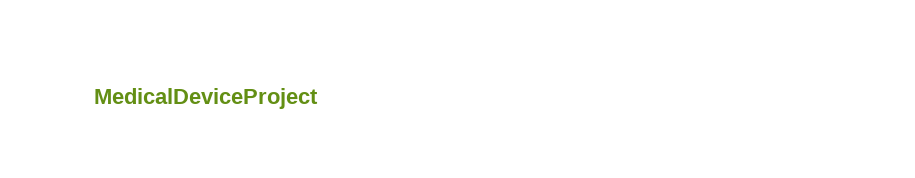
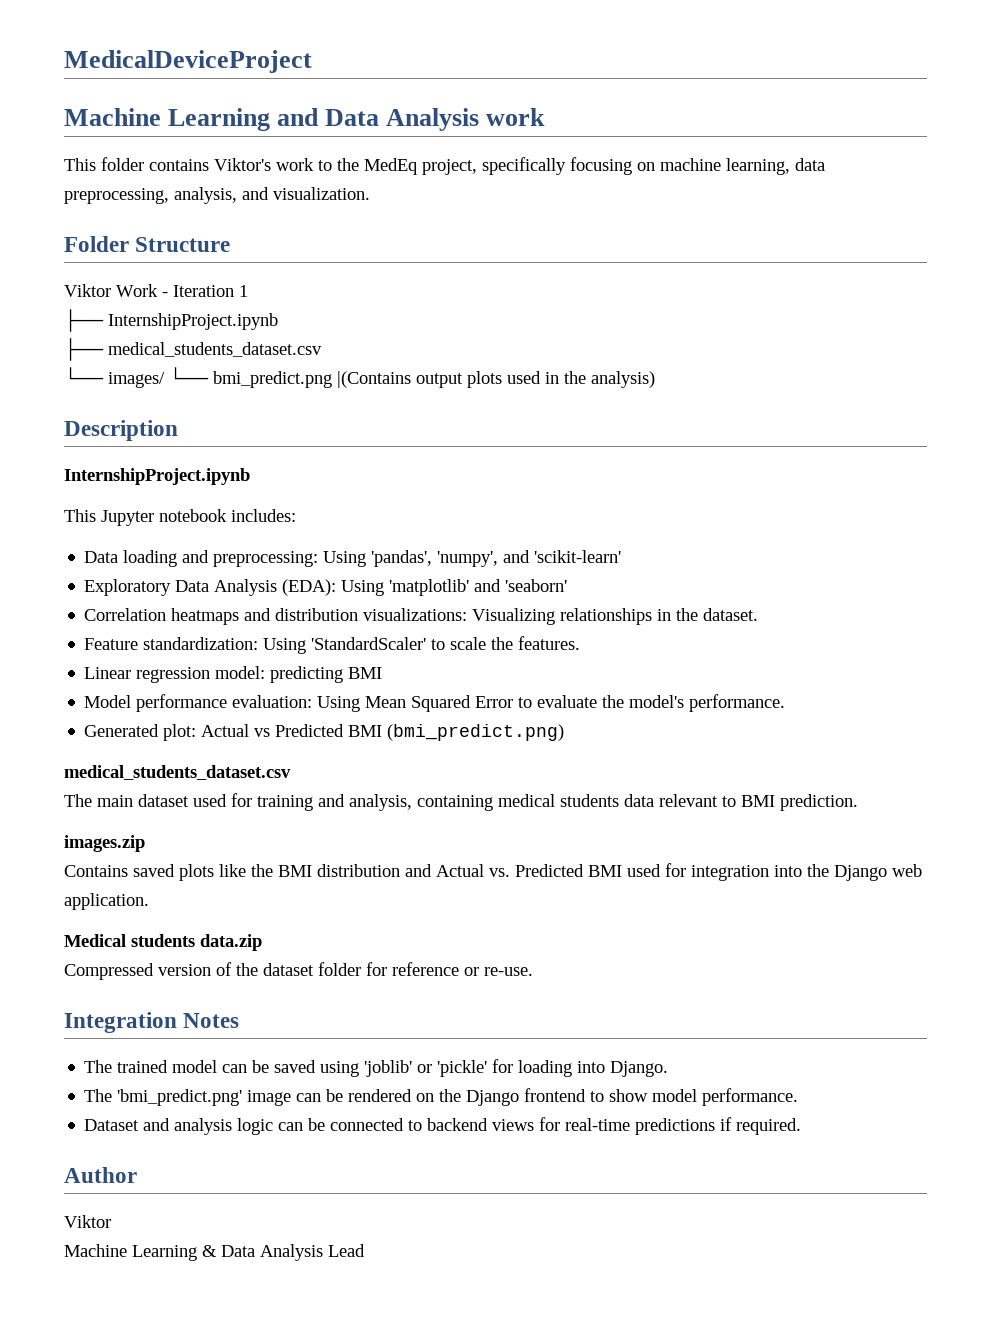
(318, 98) none -> [64,108,546,131] [64,157,825,175] [64,187,370,204] [64,236,231,252] [64,284,248,297] [64,309,278,332] [64,338,322,361] [64,367,655,388] [64,420,178,441] [64,468,250,485] [64,509,296,526] [84,550,622,567] [84,579,568,596] [84,608,759,625] [84,636,581,654] [84,666,383,683] [84,694,786,712] [84,724,565,741] [64,765,291,780] [64,793,858,811] [64,835,145,852] [64,863,922,881] [64,893,149,910] [64,934,262,951] [64,962,533,980] [64,1012,240,1033] [84,1059,669,1077] [84,1088,799,1106] [84,1117,802,1135] [64,1167,137,1183] [64,1215,111,1228] [64,1244,365,1261] // Machine Learning and Data Analysis work // This folder contains Viktor's work to the MedEq project, specifically focusing on machine learning, data preprocessing, analysis, and visualization. // Folder Structure // Viktor Work - Iteration 1 // ├── InternshipProject.ipynb // ├── medical_students_dataset.csv // └── images/ └── bmi_predict.png |(Contains output plots used in the analysis) // Description // InternshipProject.ipynb // This Jupyter notebook includes: // Data loading and preprocessing: Using 'pandas', 'numpy', and 'scikit-learn' // Exploratory Data Analysis (EDA): Using 'matplotlib' and 'seaborn' // Correlation heatmaps and distribution visualizations: Visualizing relationships in the dataset. // Feature standardization: Using 'StandardScaler' to scale the features. // Linear regression model: predicting BMI // Model performance evaluation: Using Mean Squared Error to evaluate the model's performance. // Generated plot: Actual vs Predicted BMI (bmi_predict.png) // medical_students_dataset.csv // The main dataset used for training and analysis, containing medical students data relevant to BMI prediction. // images.zip // Contains saved plots like the BMI distribution and Actual vs. Predicted BMI used for integration into the Django web application. // Medical students data.zip // Compressed version of the dataset folder for reference or re-use. // Integration Notes // The trained model can be saved using 'joblib' or 'pickle' for loading into Django. // The 'bmi_predict.png' image can be rendered on the Django frontend to show model performance. // Dataset and analysis logic can be connected to backend views for real-time predictions if required. // Author // Viktor // Machine Learning & Data Analysis Lead

